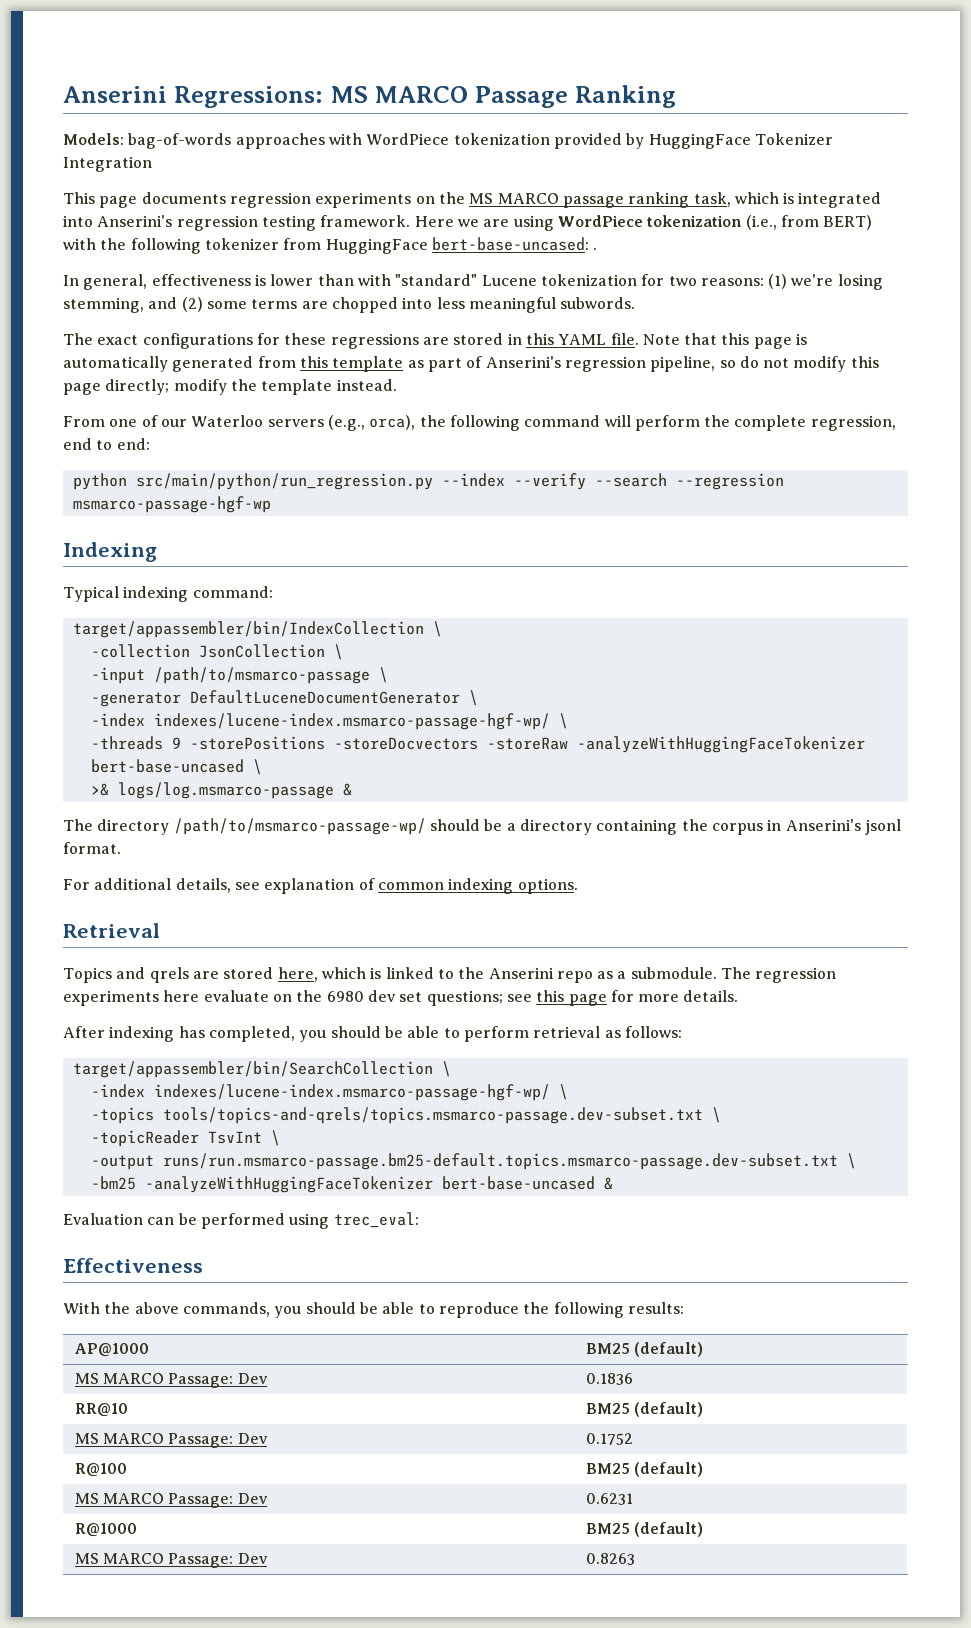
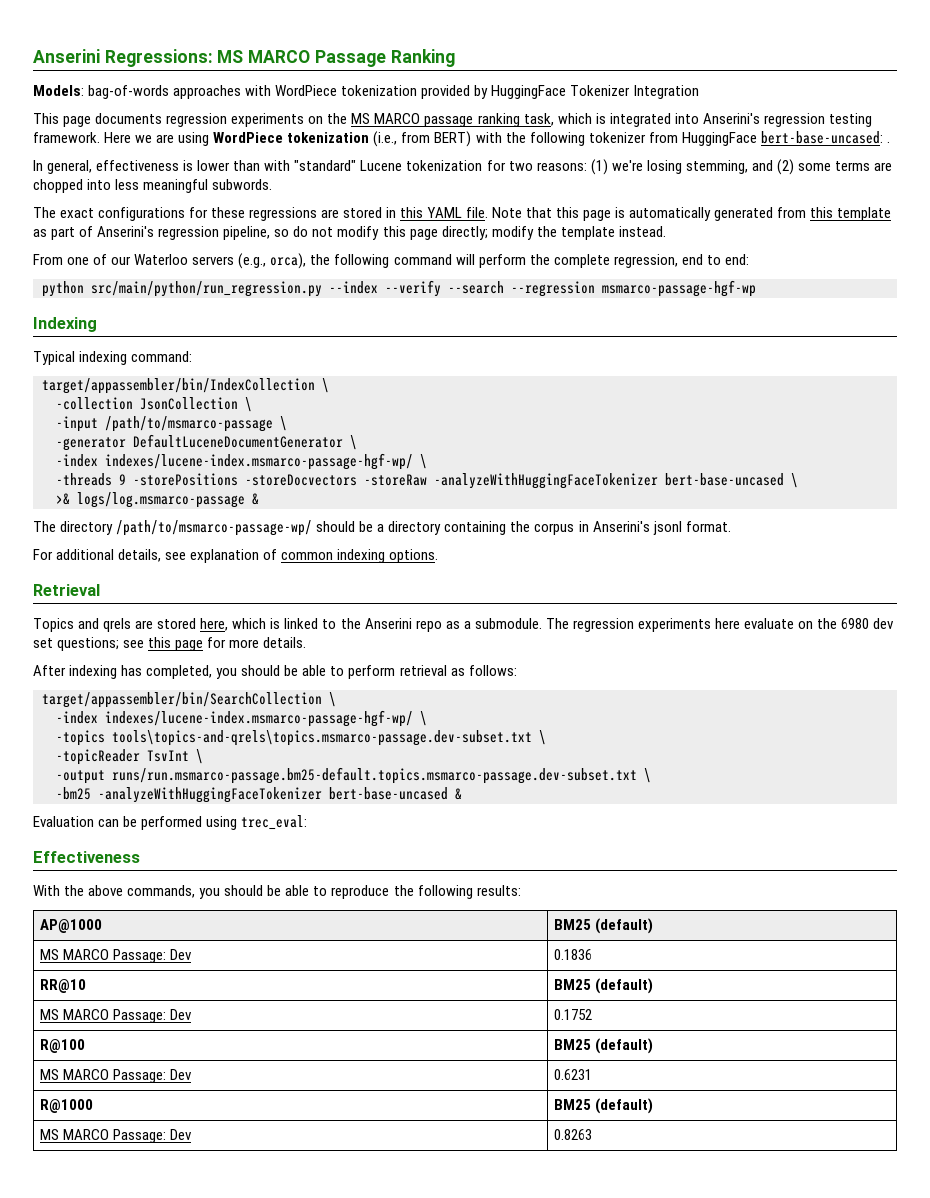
[162,1107,703,1124] tools/topics-and-qrels/topics.msmarco-passage.dev-subset.txt -> [112,730,532,746] tools\topics-and-qrels\topics.msmarco-passage.dev-subset.txt

